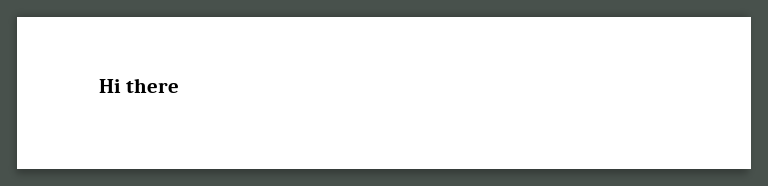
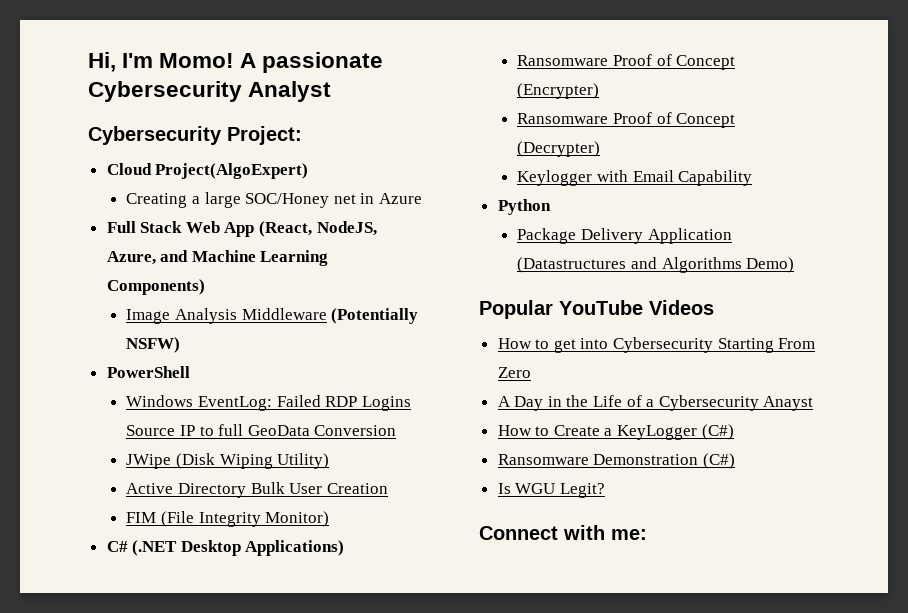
[99,78,179,93] Hi there -> [88,52,384,73] [88,81,332,102] [88,126,302,145] [106,163,309,179] [126,192,422,208] [106,221,377,237] [106,250,329,266] [106,279,205,295] [126,308,419,324] [126,337,181,353] [106,366,190,378] [126,395,411,411] [126,424,397,436] [126,453,330,469] [126,482,388,498] [126,511,330,527] [106,540,345,556] [517,54,736,70] [517,83,600,99] [517,112,736,128] [517,141,601,157] [517,170,753,186] [497,199,551,215] [517,228,732,244] [517,257,795,273] [479,300,714,319] [497,337,816,353] [497,367,531,378] [497,395,814,411] [497,424,734,440] [497,453,735,469] [497,483,605,498] [479,525,647,540] Hi, I'm Momo! A passionate Cybersecurity Analyst // Cybersecurity Project: // Cloud Project(AlgoExpert) // Creating a large SOC/Honey net in Azure // Full Stack Web App (React, NodeJS, Azure, and Machine Learning Components) // Image Analysis Middleware (Potentially NSFW) // PowerShell // Windows EventLog: Failed RDP Logins Source IP to full GeoData Conversion // JWipe (Disk Wiping Utility) // Active Directory Bulk User Creation // FIM (File Integrity Monitor) // C# (.NET Desktop Applications) // Ransomware Proof of Concept (Encrypter) // Ransomware Proof of Concept (Decrypter) // Keylogger with Email Capability // Python // Package Delivery Application (Datastructures and Algorithms Demo) // Popular YouTube Videos // How to get into Cybersecurity Starting From Zero // A Day in the Life of a Cybersecurity Anayst // How to Create a KeyLogger (C#) // Ransomware Demonstration (C#) // Is WGU Legit? // Connect with me:

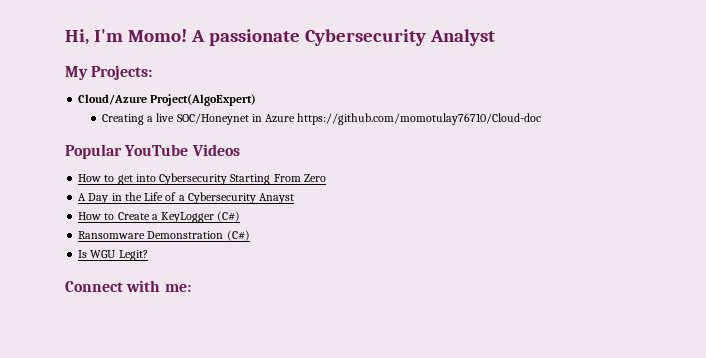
[88,126,302,145] [106,163,152,175] Cybersecurity Project: // Cloud -> [65,65,153,80] [78,94,148,105] My Projects: // Cloud/Azure
[204,192,356,208] large SOC/Honey net -> [156,113,249,125] live SOC/Honeynet
[106,221,377,237] [106,250,329,266] [106,279,205,295] [126,308,419,324] [126,337,181,353] [106,366,190,378] [126,395,411,411] [126,424,397,436] [126,453,330,469] [126,482,388,498] [126,511,330,527] [106,540,345,556] [517,54,736,70] [517,83,600,99] [517,112,736,128] [517,141,601,157] [517,170,753,186] [497,199,551,215] [517,228,732,244] [517,257,795,273] // Full Stack Web App (React, NodeJS, Azure, and Machine Learning Components) // Image Analysis Middleware (Potentially NSFW) // PowerShell // Windows EventLog: Failed RDP Logins Source IP to full GeoData Conversion // JWipe (Disk Wiping Utility) // Active Directory Bulk User Creation // FIM (File Integrity Monitor) // C# (.NET Desktop Applications) // Ransomware Proof of Concept (Encrypter) // Ransomware Proof of Concept (Decrypter) // Keylogger with Email Capability // Python // Package Delivery Application (Datastructures and Algorithms Demo) -> [297,113,542,125] https://github.com/momotulay76710/Cloud-doc

